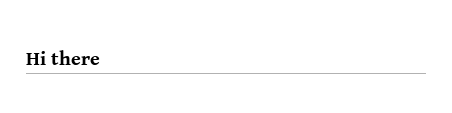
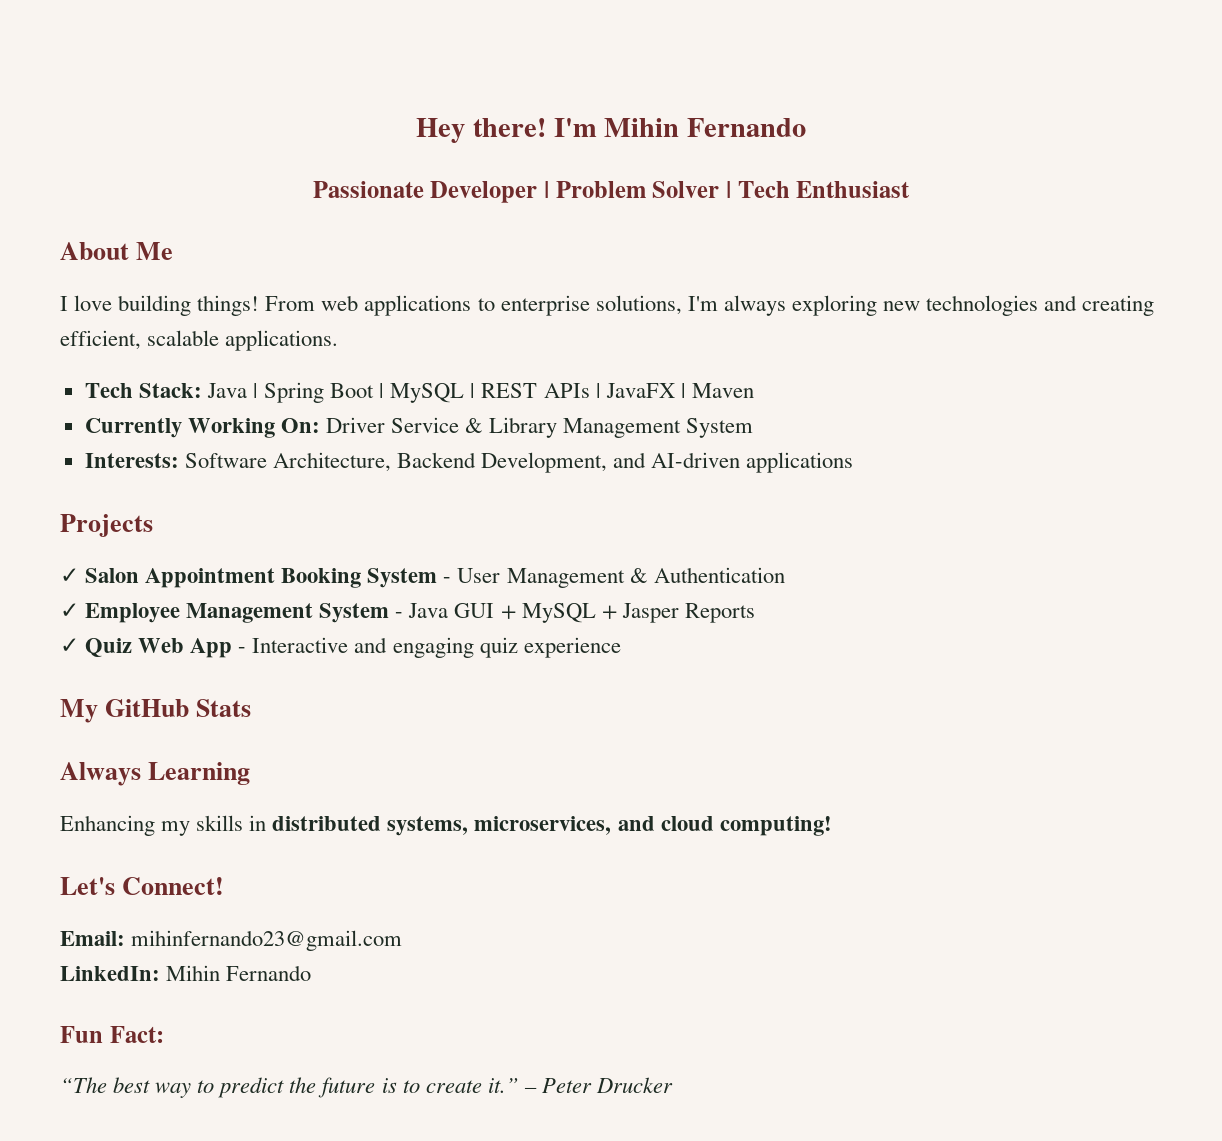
[26,50,101,65] Hi there -> [416,118,806,143] [312,181,911,203] [60,242,174,260] [60,295,1155,316] [60,330,339,351] [84,382,754,403] [84,417,754,438] [84,452,854,473] [60,514,153,537] [60,567,785,588] [60,603,755,623] [60,637,621,658] [60,699,252,723] [60,762,251,786] [60,815,832,836] [60,877,225,895] [60,930,403,951] [60,965,312,981] [60,1026,164,1043] [60,1077,673,1098] Hey there! I'm Mihin Fernando // Passionate Developer | Problem Solver | Tech Enthusiast // About Me // I love building things! From web applications to enterprise solutions, I'm always exploring new technologies and creating efficient, scalable applications. // Tech Stack: Java | Spring Boot | MySQL | REST APIs | JavaFX | Maven // Currently Working On: Driver Service & Library Management System // Interests: Software Architecture, Backend Development, and AI-driven applications // Projects // ✓ Salon Appointment Booking System - User Management & Authentication // ✓ Employee Management System - Java GUI + MySQL + Jasper Reports // ✓ Quiz Web App - Interactive and engaging quiz experience // My GitHub Stats // Always Learning // Enhancing my skills in distributed systems, microservices, and cloud computing! // Let's Connect! // Email: mihinfernando23@gmail.com // LinkedIn: Mihin Fernando // Fun Fact: // “The best way to predict the future is to create it.” – Peter Drucker

